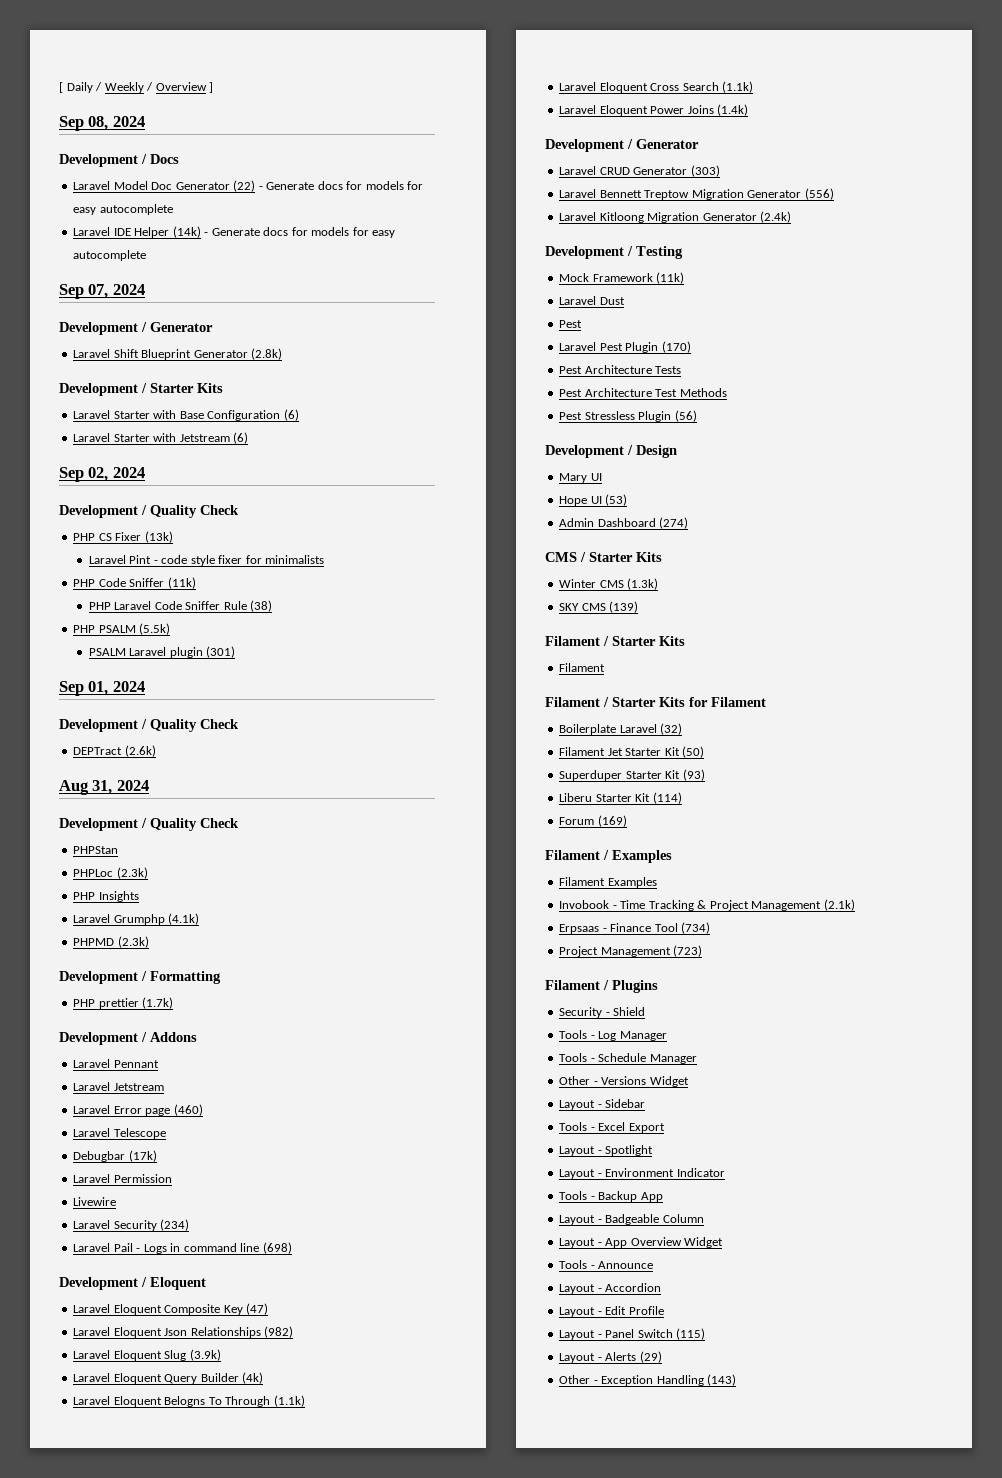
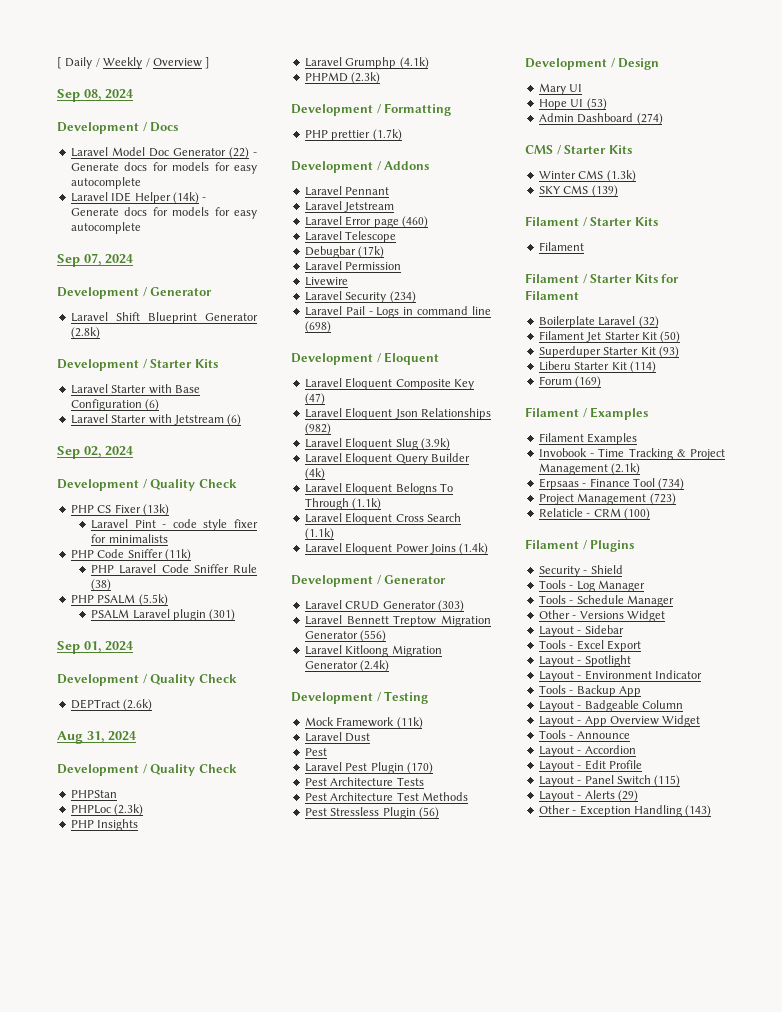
(703, 951) none -> [538,508,650,520] // Relaticle - CRM (100)

